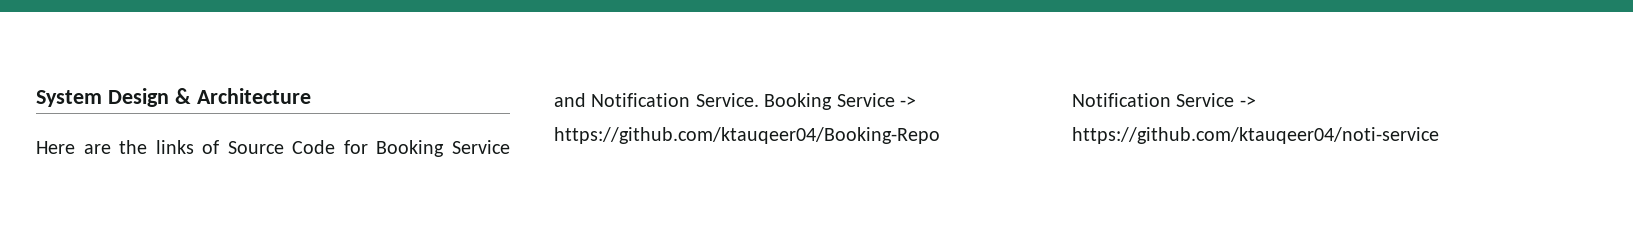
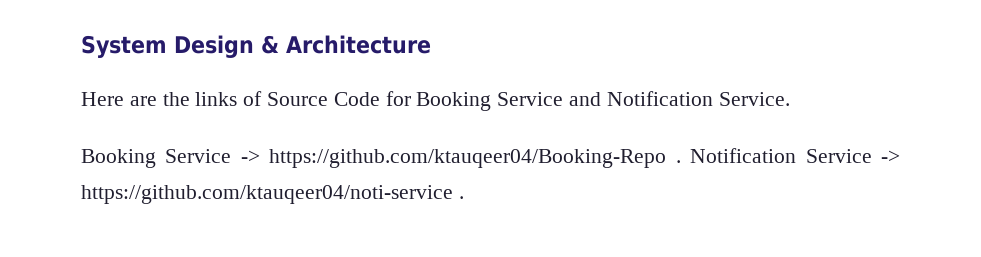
(759, 100) none -> (790, 99) //
(940, 135) none -> [675,160,681,163] .
(1439, 135) none -> [458,196,464,199] .

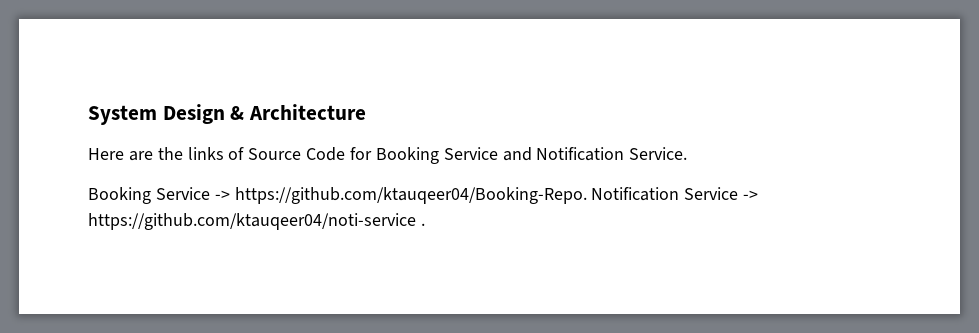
[269,149,681,168] https://github.com/ktauqeer04/Booking-Repo . -> [234,187,587,204] https://github.com/ktauqeer04/Booking-Repo.

